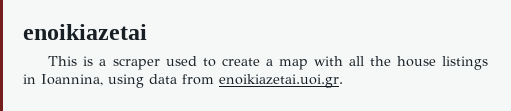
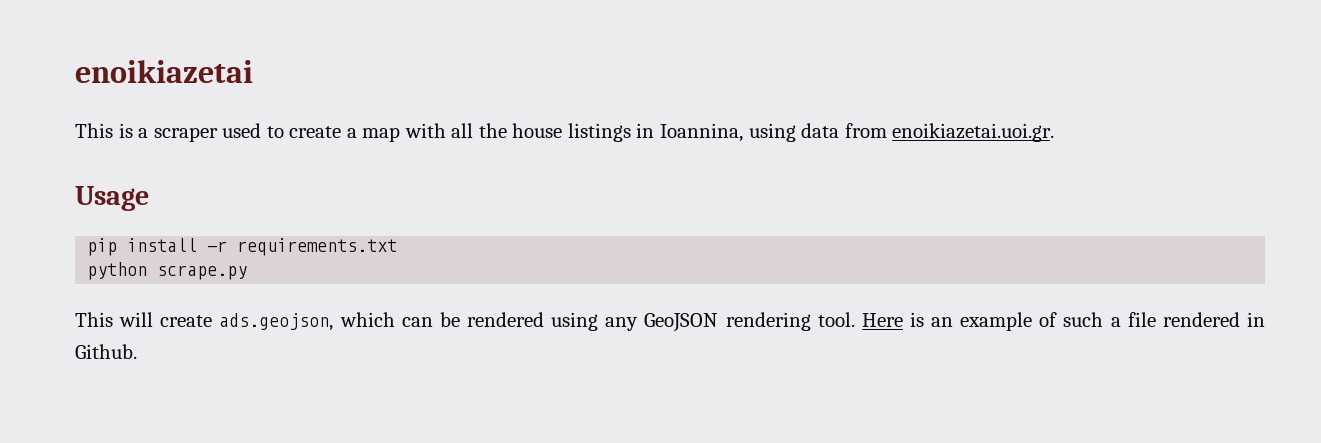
(343, 81) none -> [75,186,149,211] [87,238,398,256] [87,262,248,280] [75,312,1266,332] [75,344,137,359] // Usage // pip install -r requirements.txt // python scrape.py // This will create ads.geojson, which can be rendered using any GeoJSON rendering tool. Here is an example of such a file rendered in Github.

